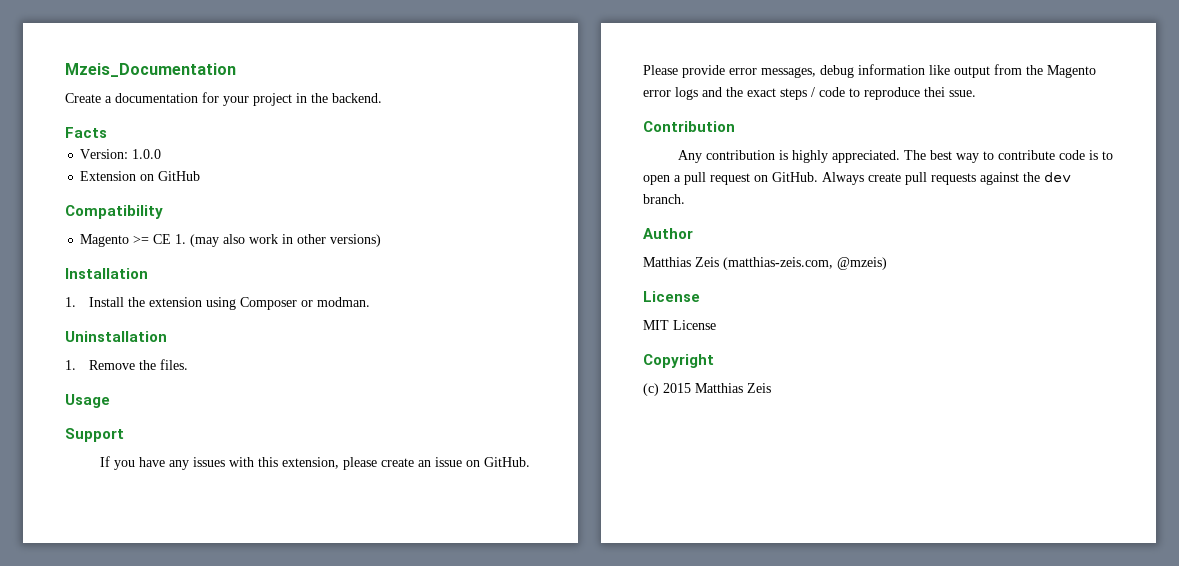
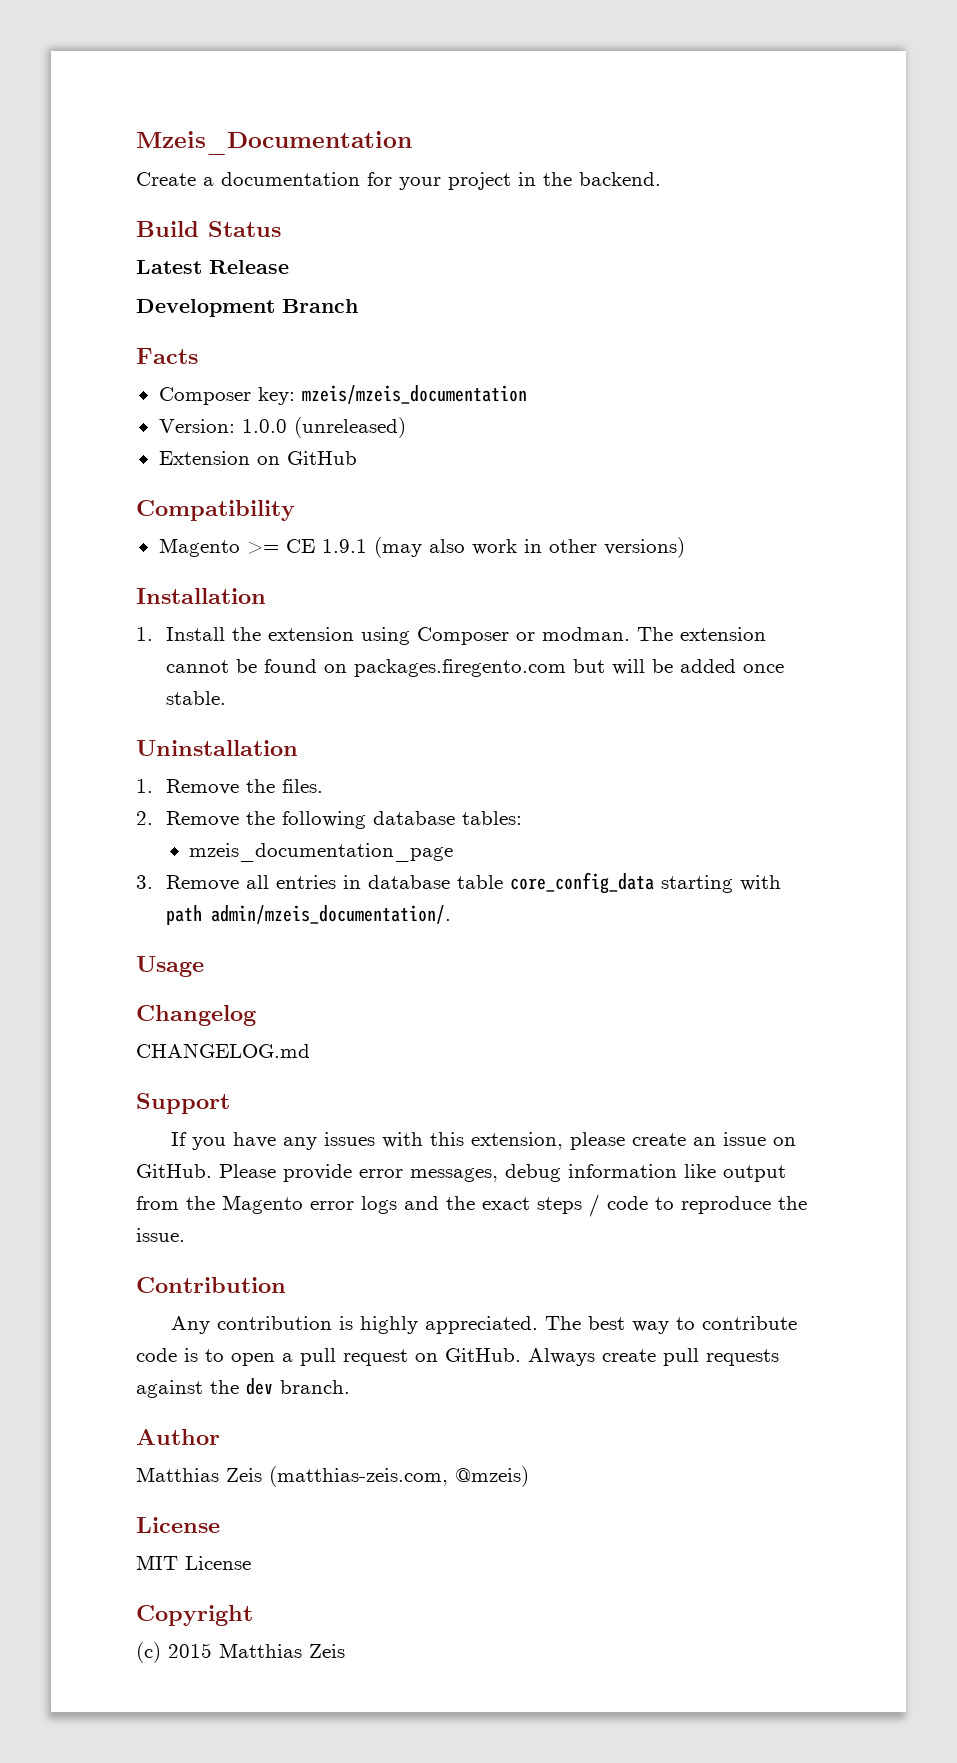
[65,127,107,138] Facts -> [136,221,281,237] [136,260,289,274] [136,299,358,317] [136,348,198,364] [158,385,527,405] Build Status // Latest Release // Development Branch // Facts // Composer key: mzeis/mzeis_documentation
(162, 154) none -> [293,417,406,438] (unreleased)
[175,234,187,244] 1. -> [321,539,367,553] 1.9.1
(370, 302) none -> [637,627,767,641] [166,659,785,677] [166,691,227,705] The extension cannot be found on packages.firegento.com but will be added once stable.
(188, 364) none -> [136,811,523,829] [189,843,454,862] [136,872,782,894] [166,905,452,925] // 2. Remove the following database tables: // mzeis_documentation_page // 3. Remove all entries in database table core_config_data starting with path admin/mzeis_documentation/.
(110, 401) none -> [136,1005,256,1026] [136,1043,310,1058] // Changelog // CHANGELOG.md
[924,87,976,97] thei ssue. -> [778,1196,807,1210] [136,1228,185,1242] the issue.

